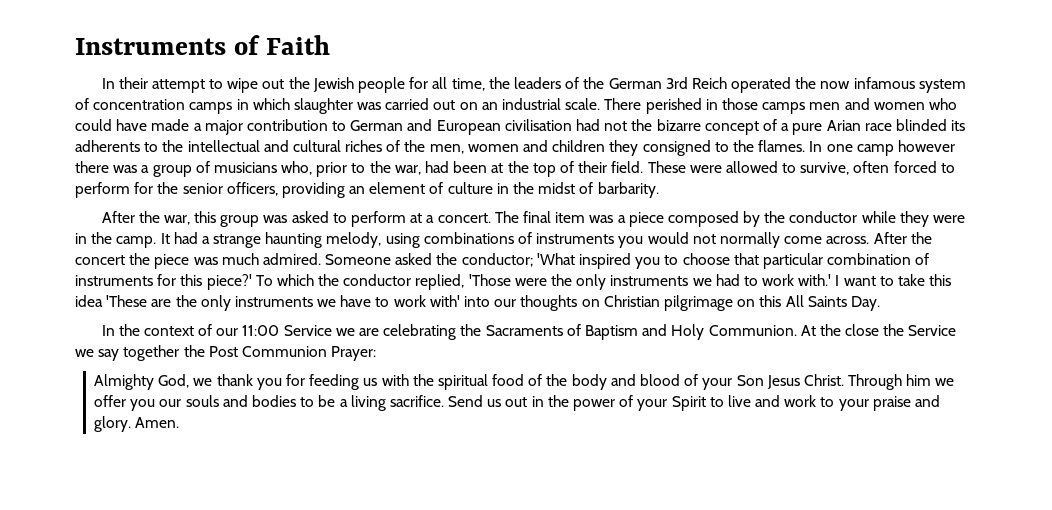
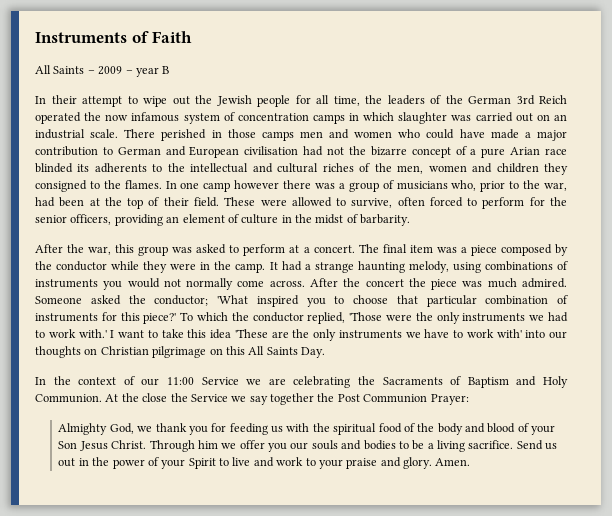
(331, 45) none -> [35,65,170,77] // All Saints – 2009 – year B

